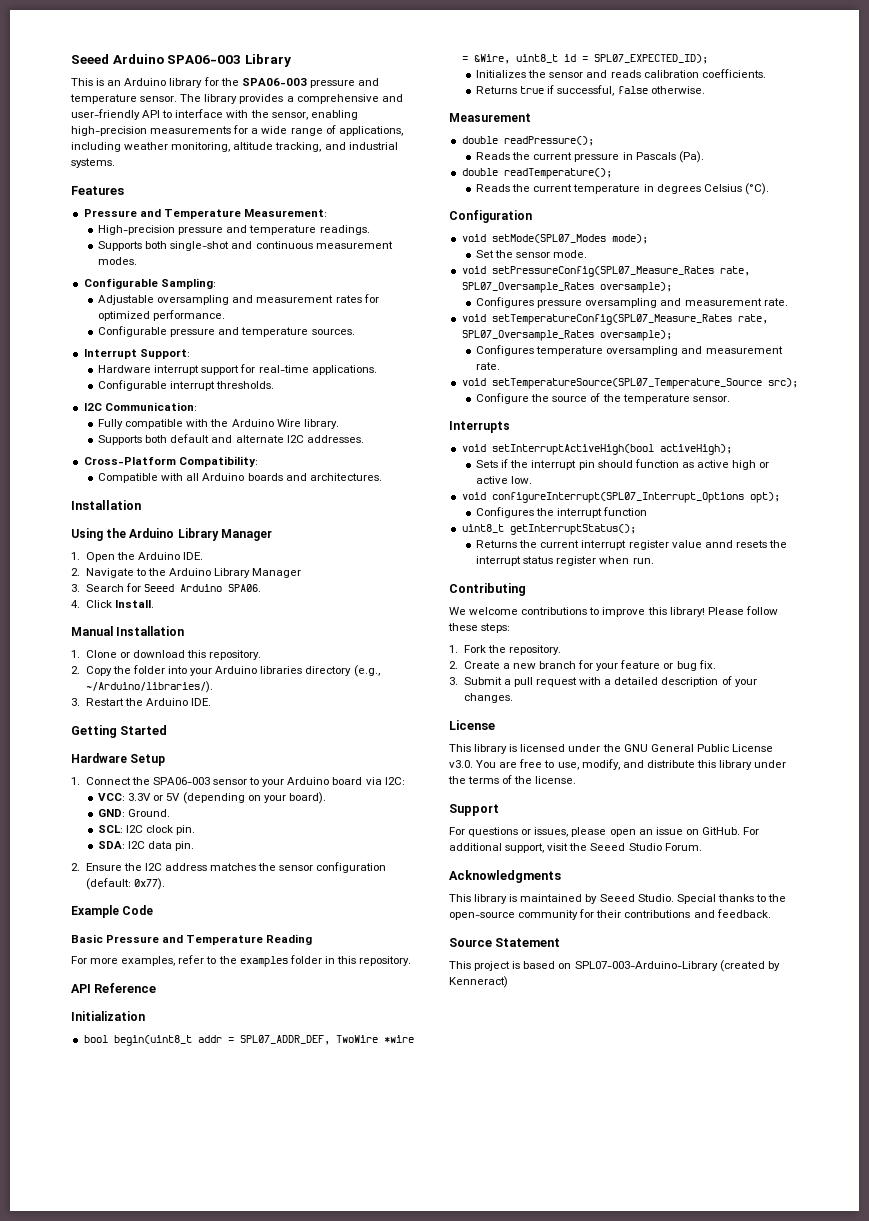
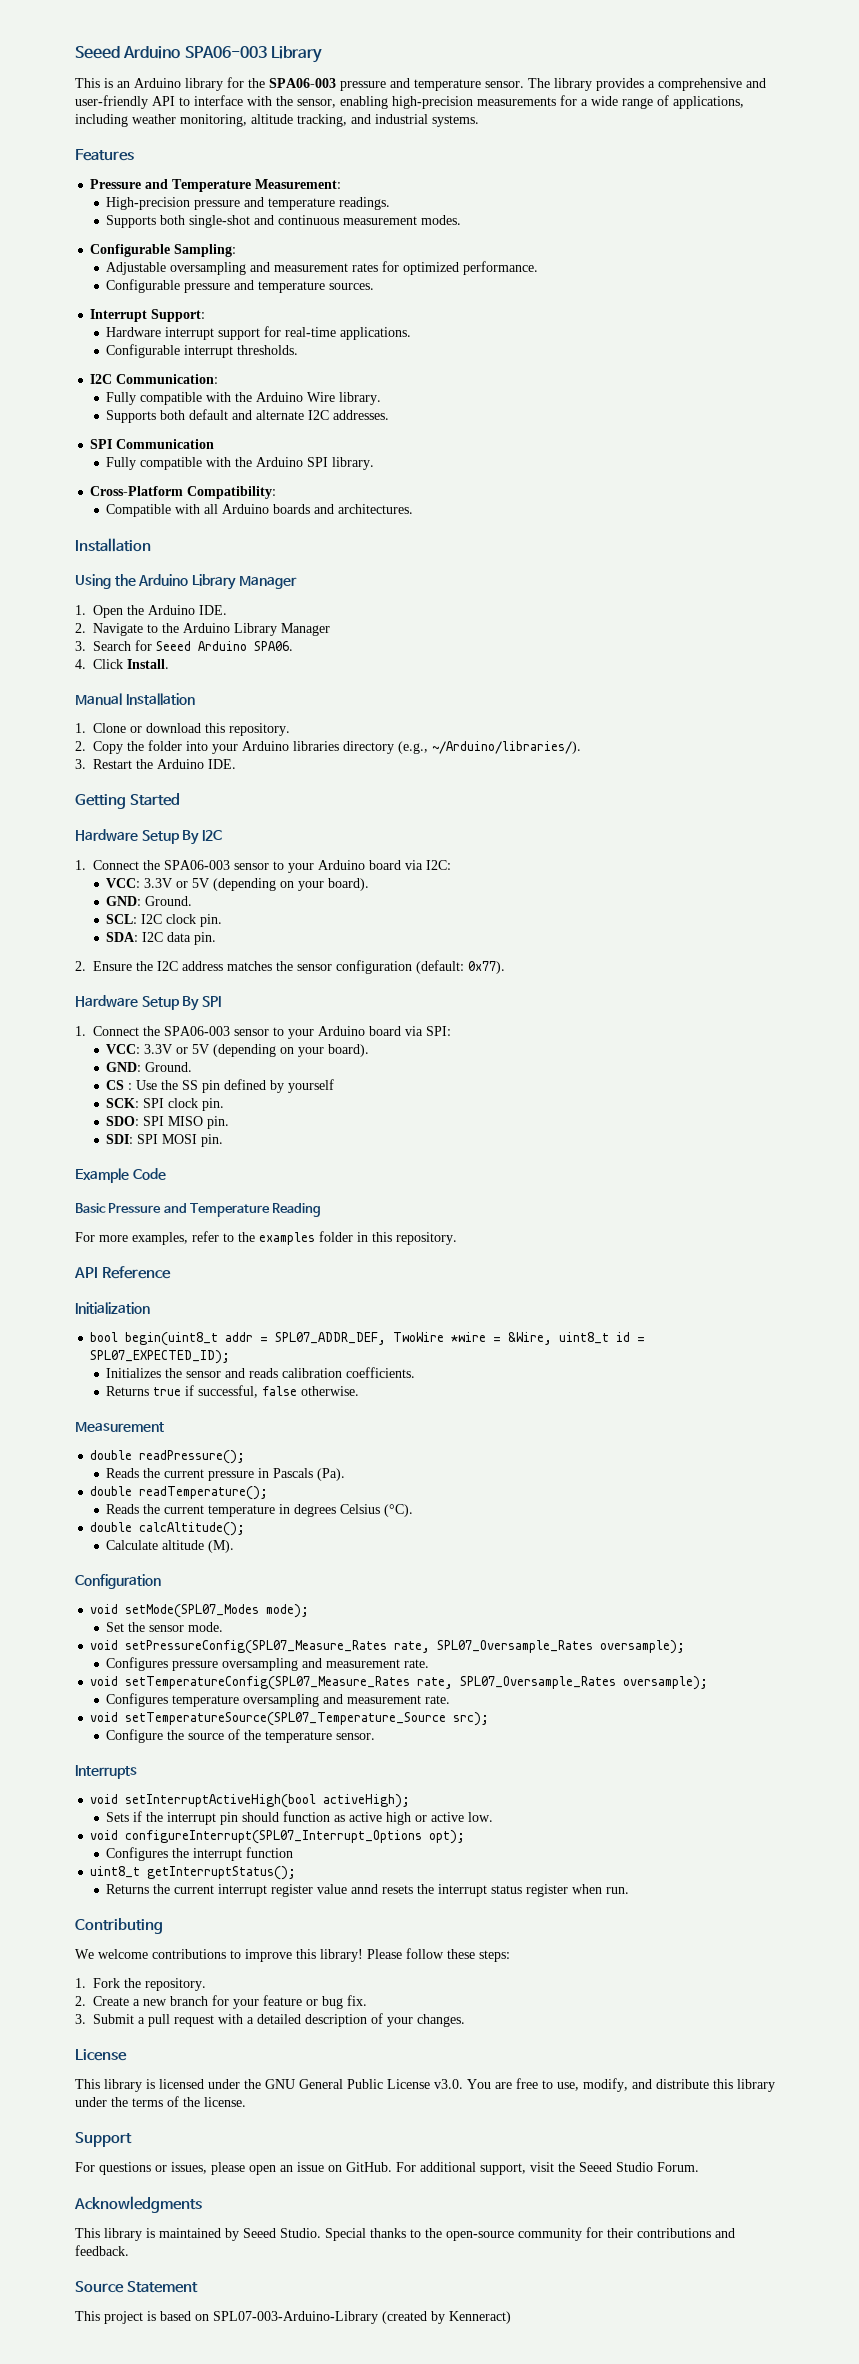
(364, 439) none -> [90,439,215,449] [106,457,375,470] // SPI Communication // Fully compatible with the Arduino SPI library.
(166, 760) none -> [182,830,222,845] By I2C
(165, 884) none -> [75,995,221,1011] [75,1026,451,1039] [106,1044,370,1057] [106,1062,193,1072] [106,1079,335,1093] [106,1098,225,1111] [106,1116,230,1129] [106,1134,224,1147] // Hardware Setup By SPI // 1. Connect the SPA06-003 sensor to your Arduino board via SPI: // VCC: 3.3V or 5V (depending on your board). // GND: Ground. // CS : Use the SS pin defined by yourself // SCK: SPI clock pin. // SDO: SPI MISO pin. // SDI: SPI MOSI pin.
(769, 189) none -> [90,1522,246,1536] [106,1540,235,1553] // double calcAltitude(); // Calculate altitude (M).

